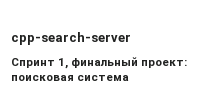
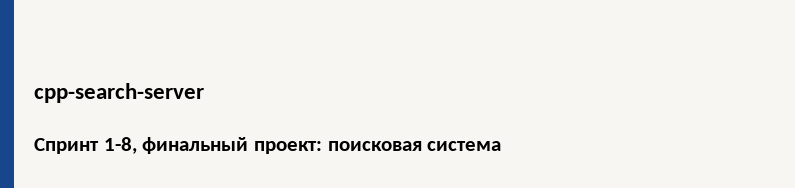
[58,58,69,69] 1, -> [103,137,137,154] 1-8,

